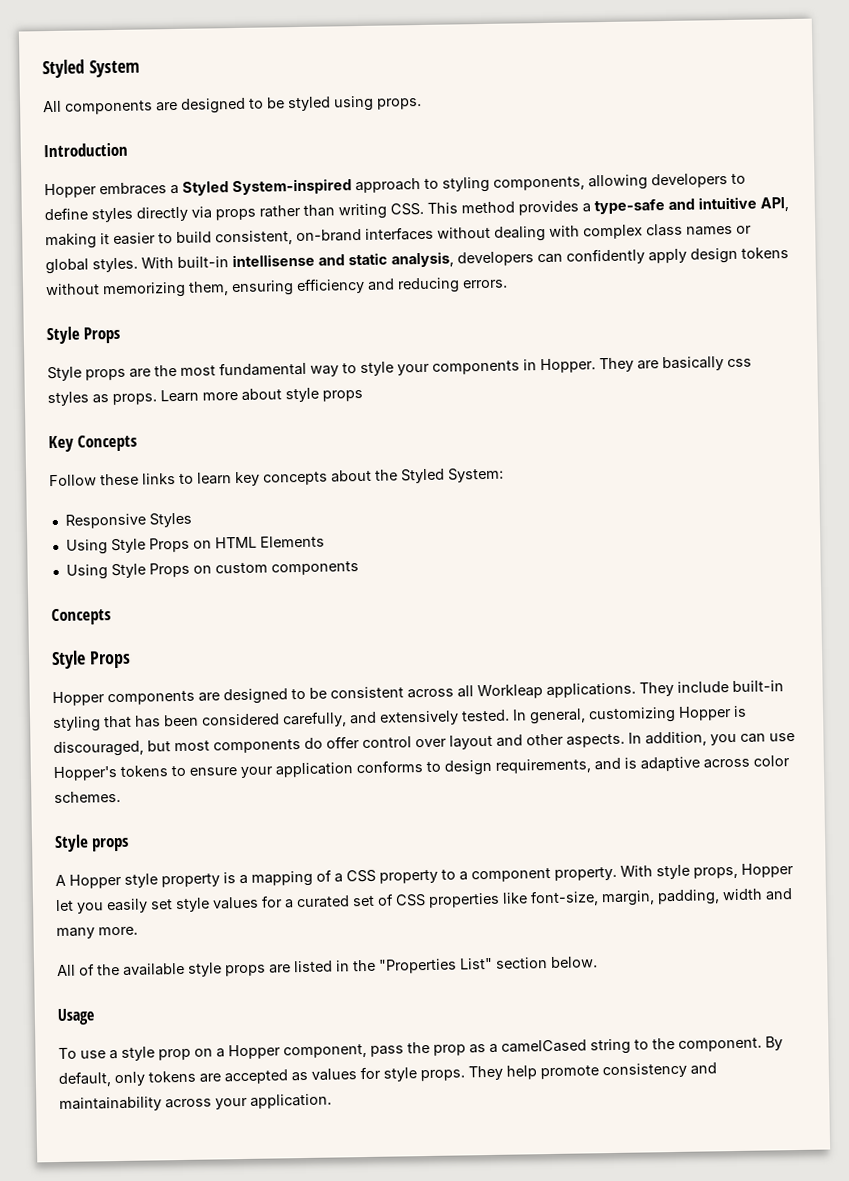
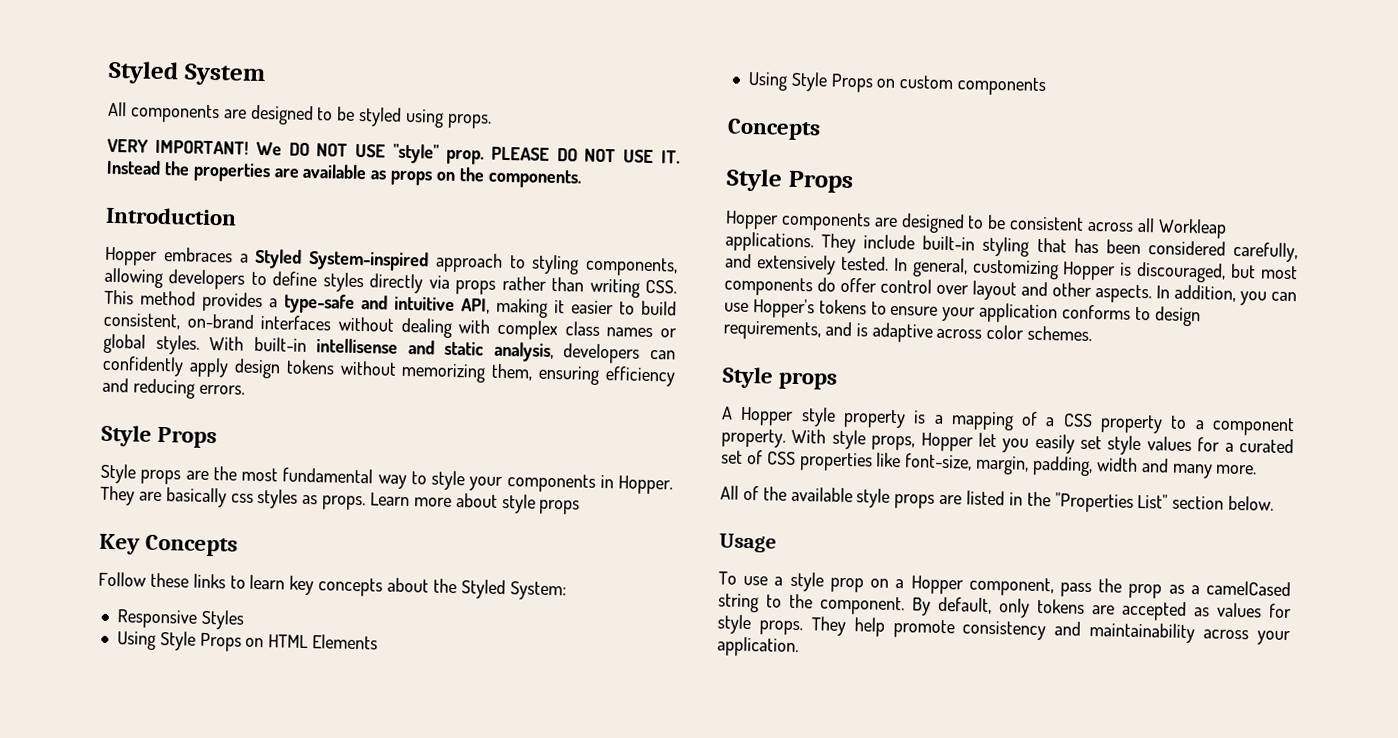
(422, 103) none -> [107,138,681,165] [106,159,582,189] // VERY IMPORTANT! We DO NOT USE "style" prop. PLEASE DO NOT USE IT. Instead the properties are available as props on the components.

